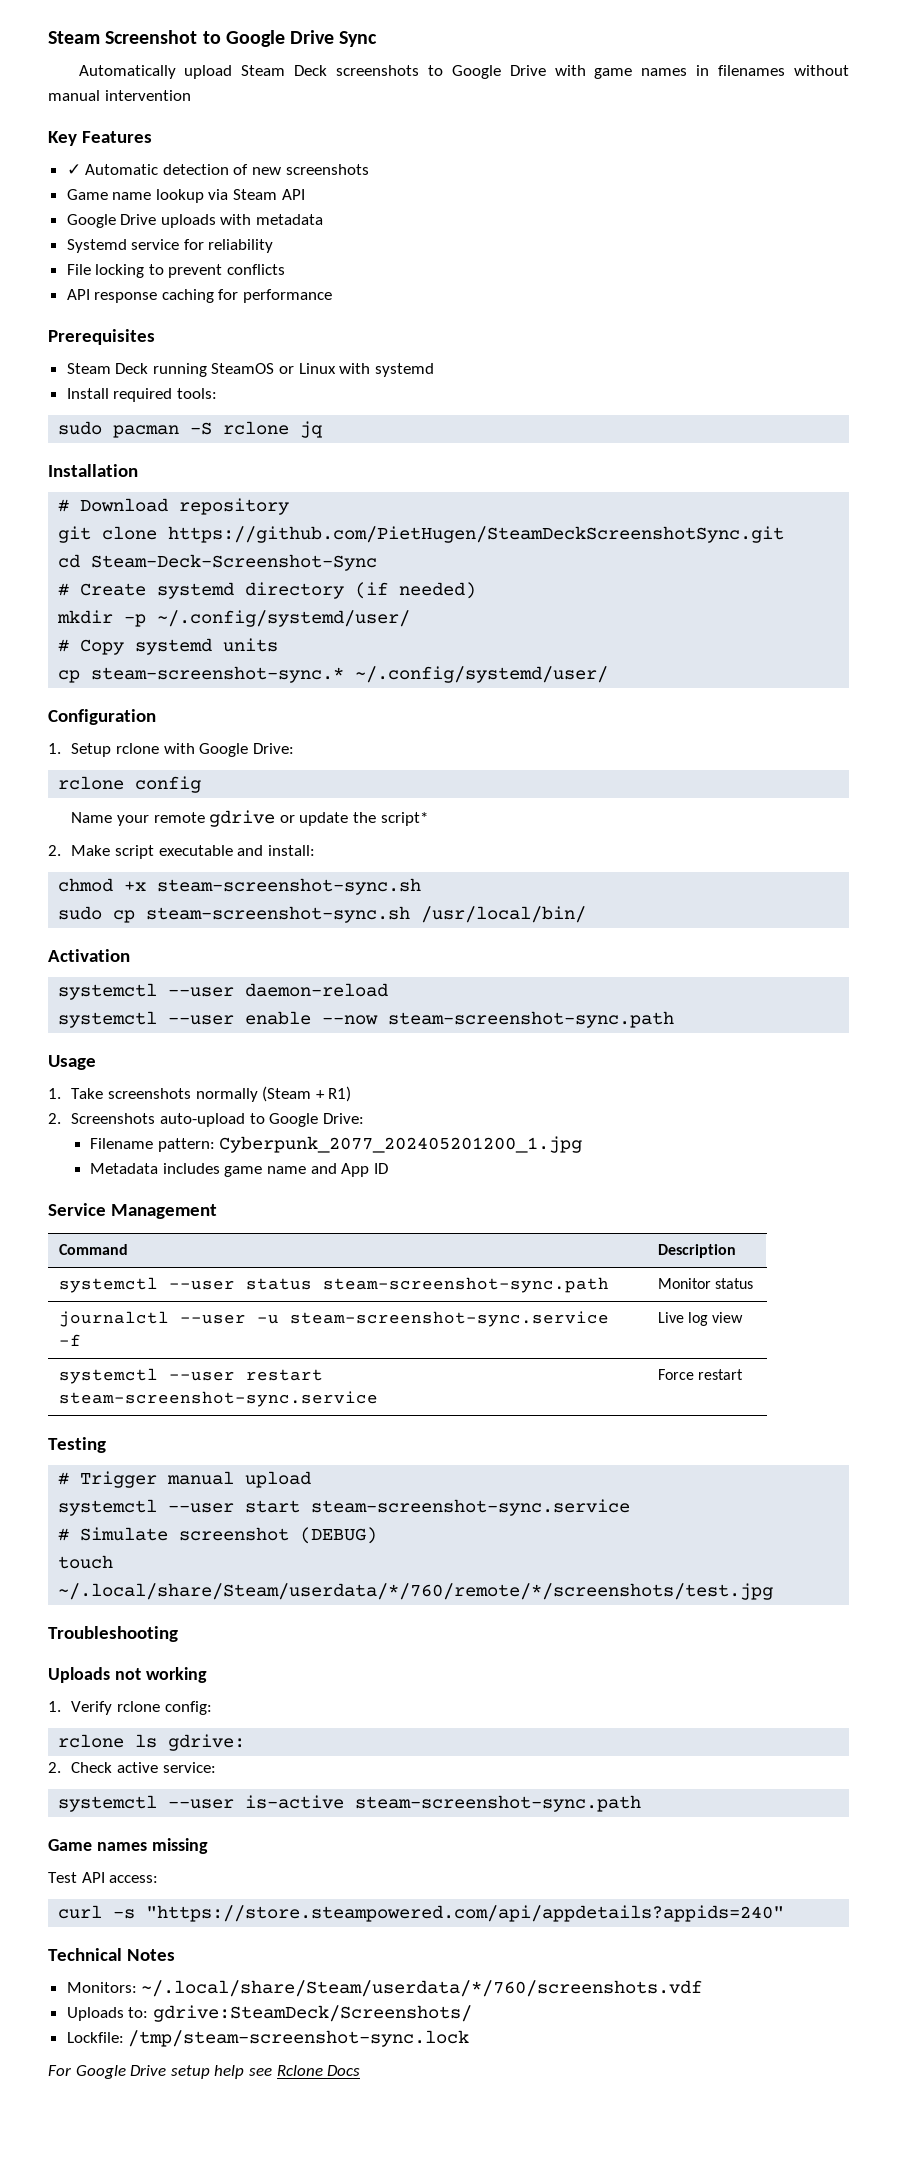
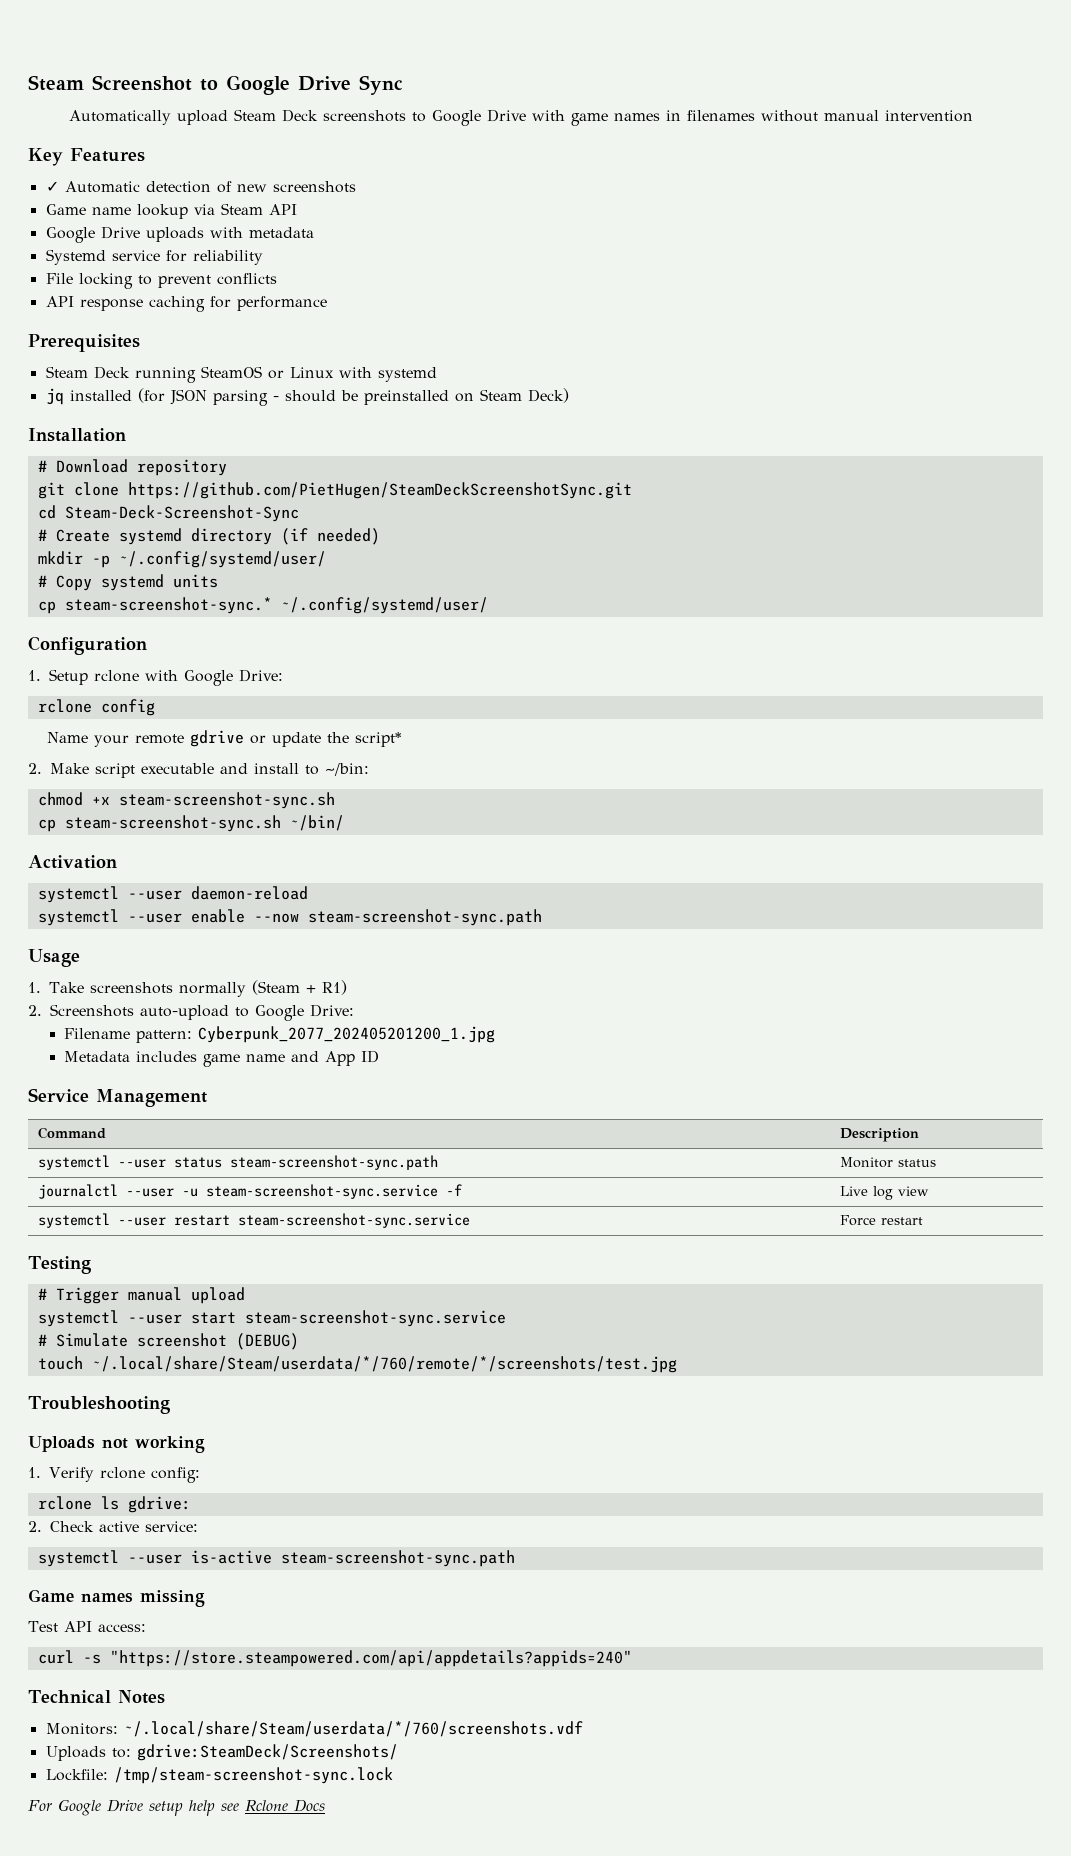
[66,388,217,402] [58,421,324,438] Install required tools: // sudo pacman -S rclone jq -> [45,388,569,406] jq installed (for JSON parsing - should be preinstalled on Steam Deck)
[267,845,315,856] install: -> [254,763,369,776] install to ~/bin:
[58,906,103,920] sudo -> (335, 800) none
[421,906,587,923] /usr/local/bin/ -> [289,815,344,831] ~/bin/

